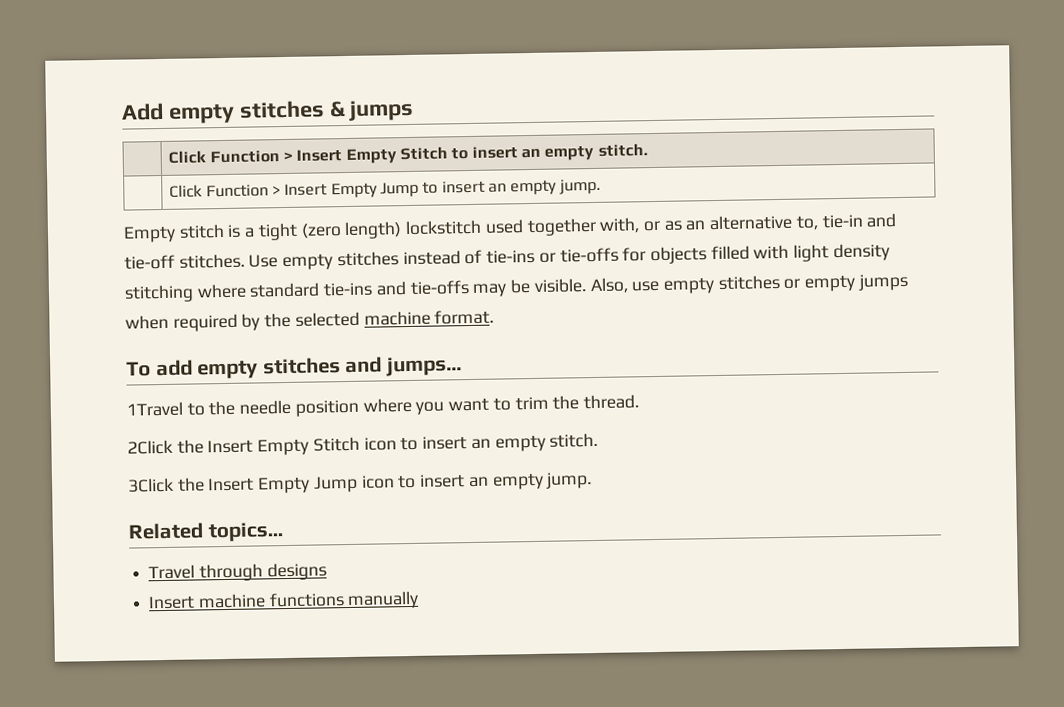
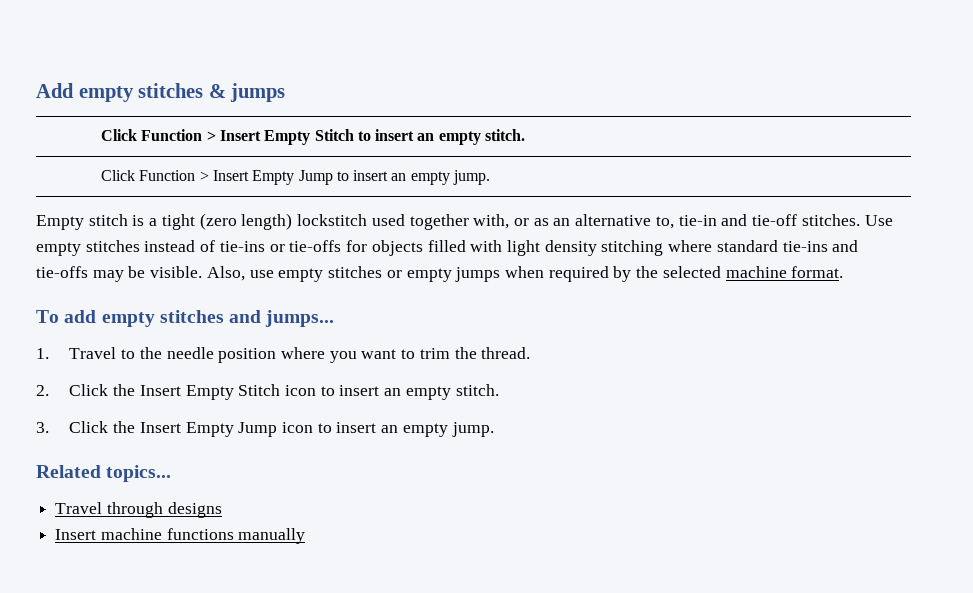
[126,401,183,417] 1Travel -> [36,347,117,359] 1. Travel
[127,439,173,455] 2Click -> [36,384,109,396] 2. Click
[127,477,174,493] 3Click -> [36,421,109,433] 3. Click

